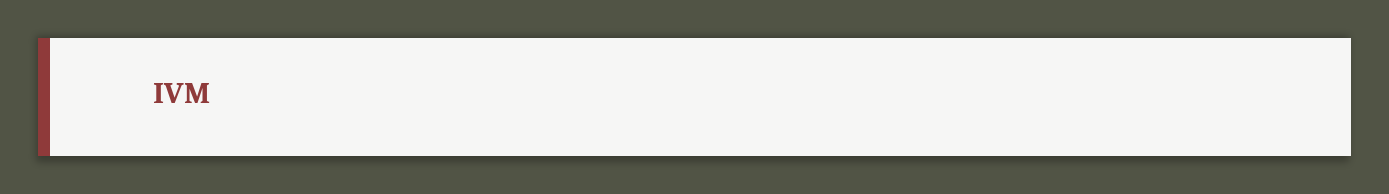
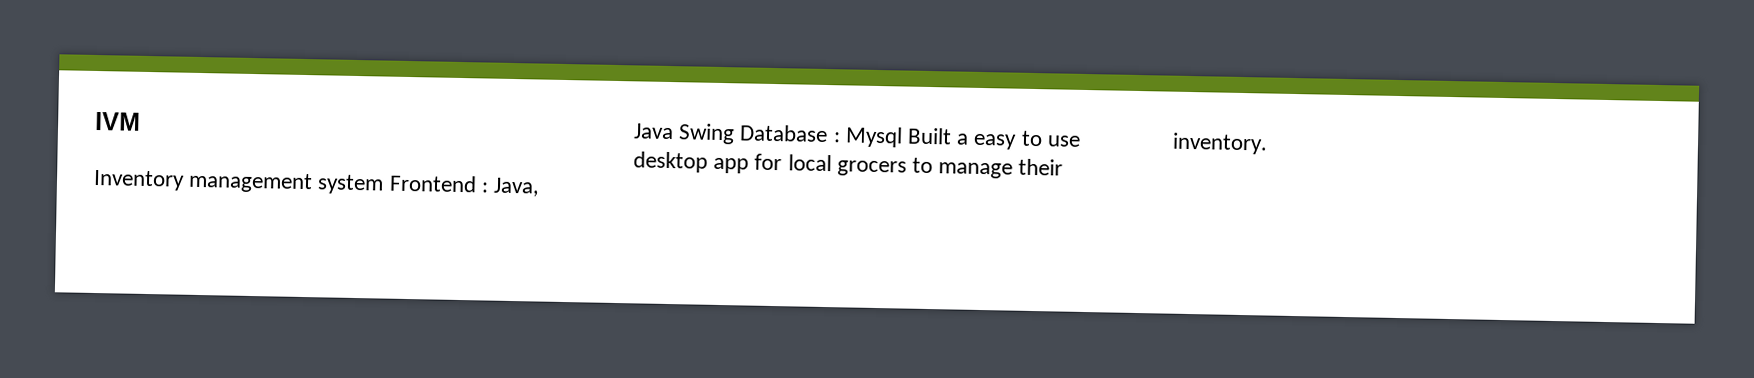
(210, 93) none -> [93,169,541,197] [633,123,1081,150] [633,151,1064,179] [1172,132,1268,155] // Inventory management system Frontend : Java, Java Swing Database : Mysql Built a easy to use desktop app for local grocers to manage their inventory.

